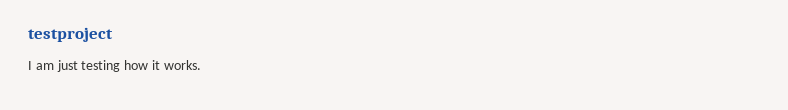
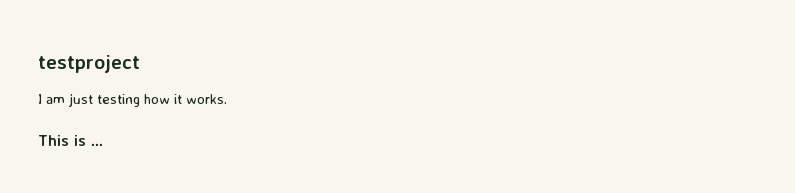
(201, 65) none -> [38,135,103,146] // This is ...

